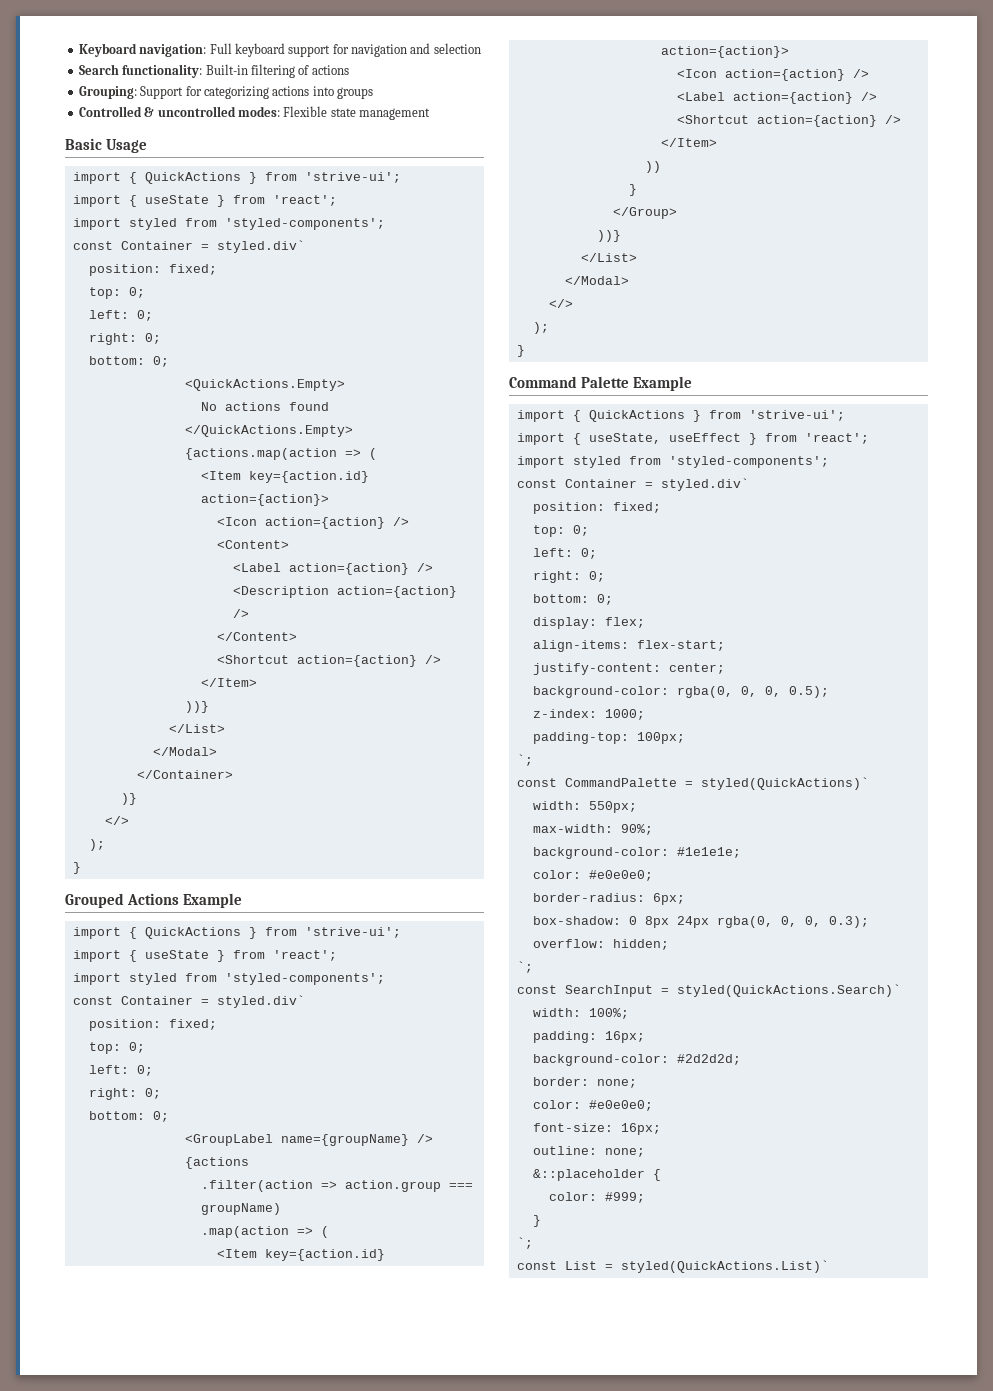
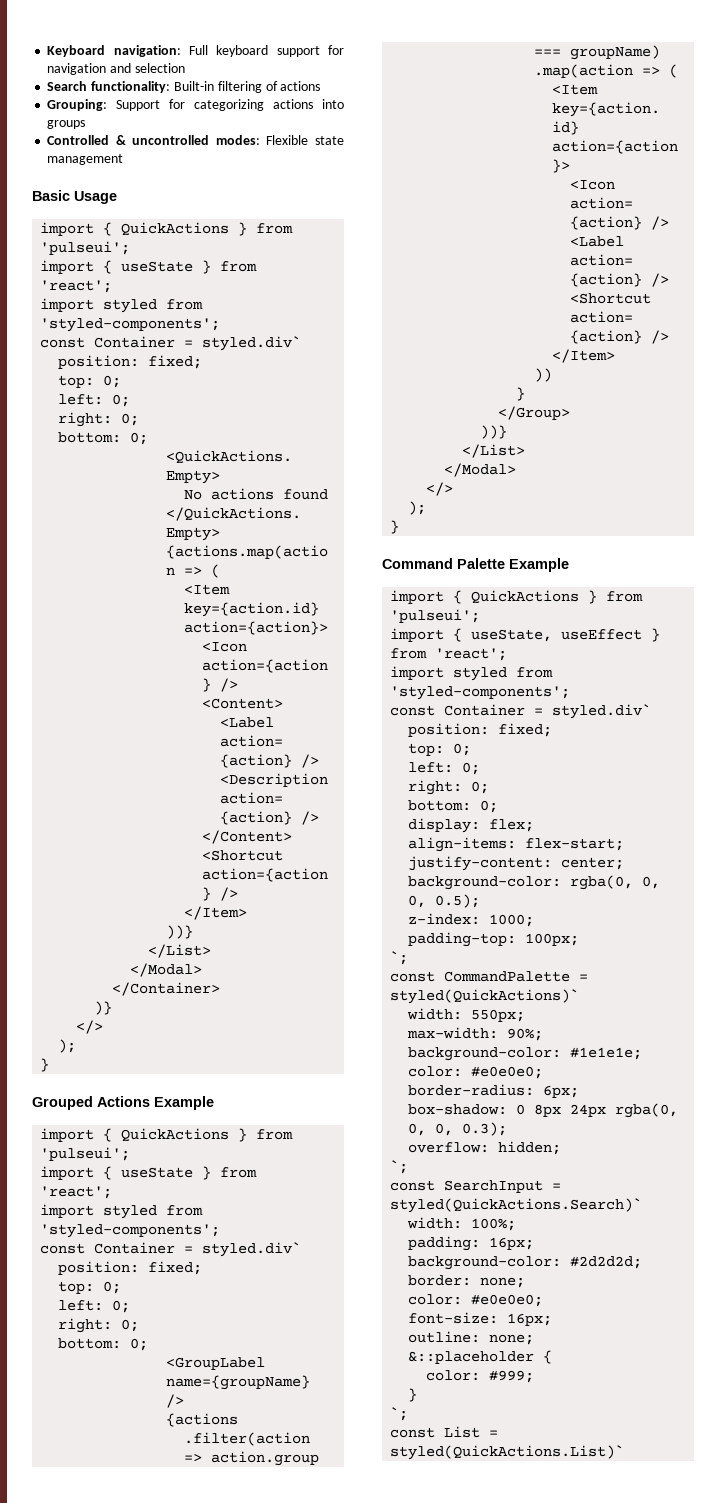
[304,172,401,183] 'strive-ui'; -> [40,241,131,255] 'pulseui';
[304,927,401,938] 'strive-ui'; -> [40,1147,131,1161] 'pulseui';
[748,410,845,421] 'strive-ui'; -> [390,609,481,623] 'pulseui';

